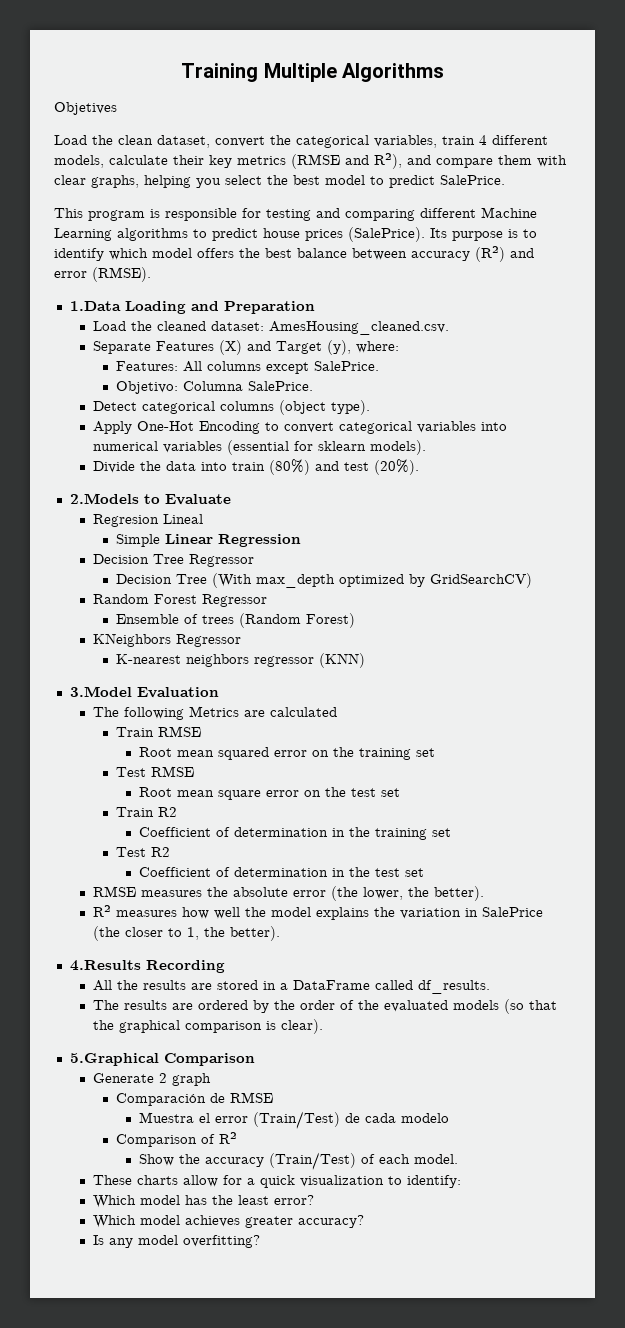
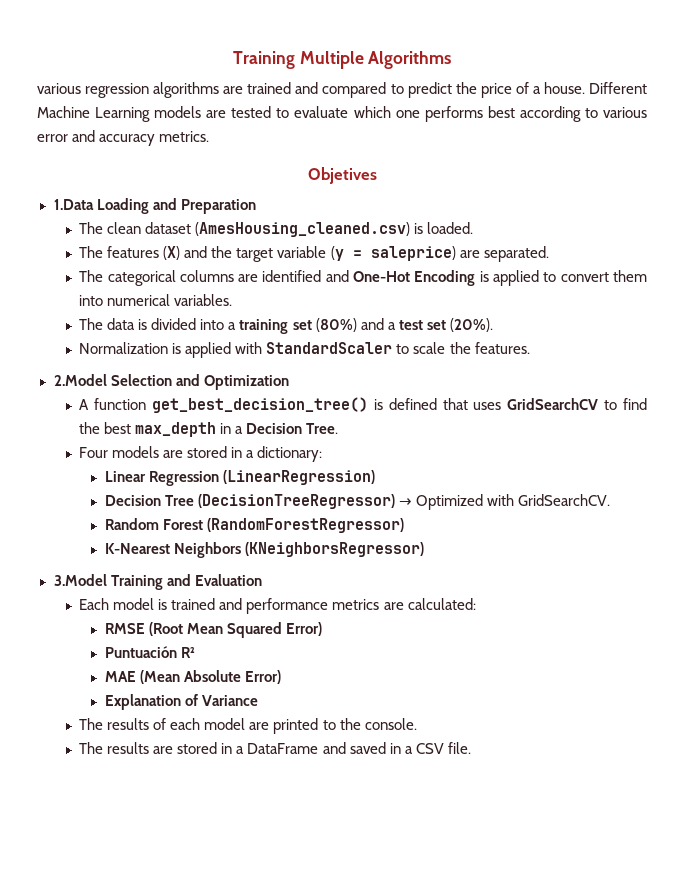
[54,102,117,115] [54,135,548,148] [54,153,567,169] [54,175,505,188] [54,207,537,221] [54,227,537,242] [54,246,534,262] [54,267,151,282] [69,301,315,314] [93,321,450,335] [93,340,400,355] [116,361,380,374] [116,381,314,394] [93,400,371,415] [93,421,508,434] [93,440,427,455] [93,459,420,475] [69,493,231,505] [93,514,204,527] [116,534,161,547] Objetives // Load the clean dataset, convert the categorical variables, train 4 different models, calculate their key metrics (RMSE and R²), and compare them with clear graphs, helping you select the best model to predict SalePrice. // This program is responsible for testing and comparing different Machine Learning algorithms to predict house prices (SalePrice). Its purpose is to identify which model offers the best balance between accuracy (R²) and error (RMSE). // 1.Data Loading and Preparation // Load the cleaned dataset: AmesHousing_cleaned.csv. // Separate Features (X) and Target (y), where: // Features: All columns except SalePrice. // Objetivo: Columna SalePrice. // Detect categorical columns (object type). // Apply One-Hot Encoding to convert categorical variables into numerical variables (essential for sklearn models). // Divide the data into train (80%) and test (20%). // 2.Models to Evaluate // Regresion Lineal // Simple -> [37,82,647,98] [37,106,648,122] [37,130,210,146] [307,167,377,184] [53,198,256,214] [79,222,474,237] [79,246,549,262] [79,270,647,286] [79,294,233,306] [79,318,493,334] [79,342,530,358] [53,374,289,390] [79,397,647,413] [79,422,339,437] [79,446,323,462] various regression algorithms are trained and compared to predict the price of a house. Different Machine Learning models are tested to evaluate which one performs best according to various error and accuracy metrics. // Objetives // 1.Data Loading and Preparation // The clean dataset (AmesHousing_cleaned.csv) is loaded. // The features (X) and the target variable (y = saleprice) are separated. // The categorical columns are identified and One-Hot Encoding is applied to convert them into numerical variables. // The data is divided into a training set (80%) and a test set (20%). // Normalization is applied with StandardScaler to scale the features. // 2.Model Selection and Optimization // A function get_best_decision_tree() is defined that uses GridSearchCV to find the best max_depth in a Decision Tree. // Four models are stored in a dictionary: //
[93,554,255,567] [116,573,533,588] [93,594,268,607] [116,613,356,628] [93,633,242,647] [116,653,366,668] // Decision Tree Regressor // Decision Tree (With max_depth optimized by GridSearchCV) // Random Forest Regressor // Ensemble of trees (Random Forest) // KNeighbors Regressor // K-nearest neighbors regressor (KNN) -> [222,470,375,485] [104,494,611,510] [104,518,404,533] [104,542,424,558] (LinearRegression) // Decision Tree (DecisionTreeRegressor) → Optimized with GridSearchCV. // Random Forest (RandomForestRegressor) // K-Nearest Neighbors (KNeighborsRegressor)
(132, 691) none -> [110,574,191,590] Training and
[93,706,338,720] [116,726,202,737] [139,747,436,760] [116,766,195,777] [139,787,401,800] [116,807,178,817] [139,827,452,840] [116,847,171,857] [139,867,425,877] [93,886,485,901] [93,905,544,920] [93,926,281,941] [69,960,225,973] [93,980,139,991] The following Metrics are calculated // Train RMSE // Root mean squared error on the training set // Test RMSE // Root mean square error on the test set // Train R2 // Coefficient of determination in the training set // Test R2 // Coefficient of determination in the test set // RMSE measures the absolute error (the lower, the better). // R² measures how well the model explains the variation in SalePrice (the closer to 1, the better). // 4.Results Recording // All the -> [79,598,476,614] [104,622,323,638] [104,646,195,658] [104,670,282,684] [104,694,258,710] [79,718,417,734] [79,742,104,754] Each model is trained and performance metrics are calculated: // RMSE (Root Mean Squared Error) // Puntuación R² // MAE (Mean Absolute Error) // Explanation of Variance // The results of each model are printed to the console. // The
[375,980,491,994] [93,999,558,1014] [93,1019,324,1034] [69,1053,255,1066] [93,1073,212,1086] [116,1092,274,1106] [139,1111,450,1129] [116,1132,238,1147] [139,1152,459,1170] [93,1175,462,1188] [93,1195,315,1208] [93,1215,365,1228] [93,1235,261,1248] called df_results. // The results are ordered by the order of the evaluated models (so that the graphical comparison is clear). // 5.Graphical Comparison // Generate 2 graph // Comparación de RMSE // Muestra el error (Train/Test) de cada modelo // Comparison of R² // Show the accuracy (Train/Test) of each model. // These charts allow for a quick visualization to identify: // Which model has the least error? // Which model achieves greater accuracy? // Is any model overfitting? -> [322,742,471,754] and saved in a CSV file.

